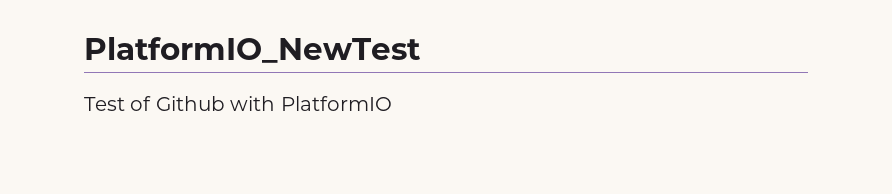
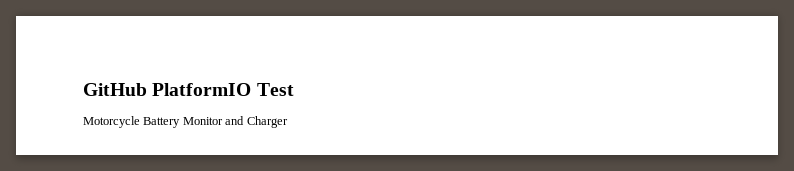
[84,37,420,63] [84,96,392,111] PlatformIO_NewTest // Test of Github with PlatformIO -> [83,83,294,96] [83,116,288,128] GitHub PlatformIO Test // Motorcycle Battery Monitor and Charger

